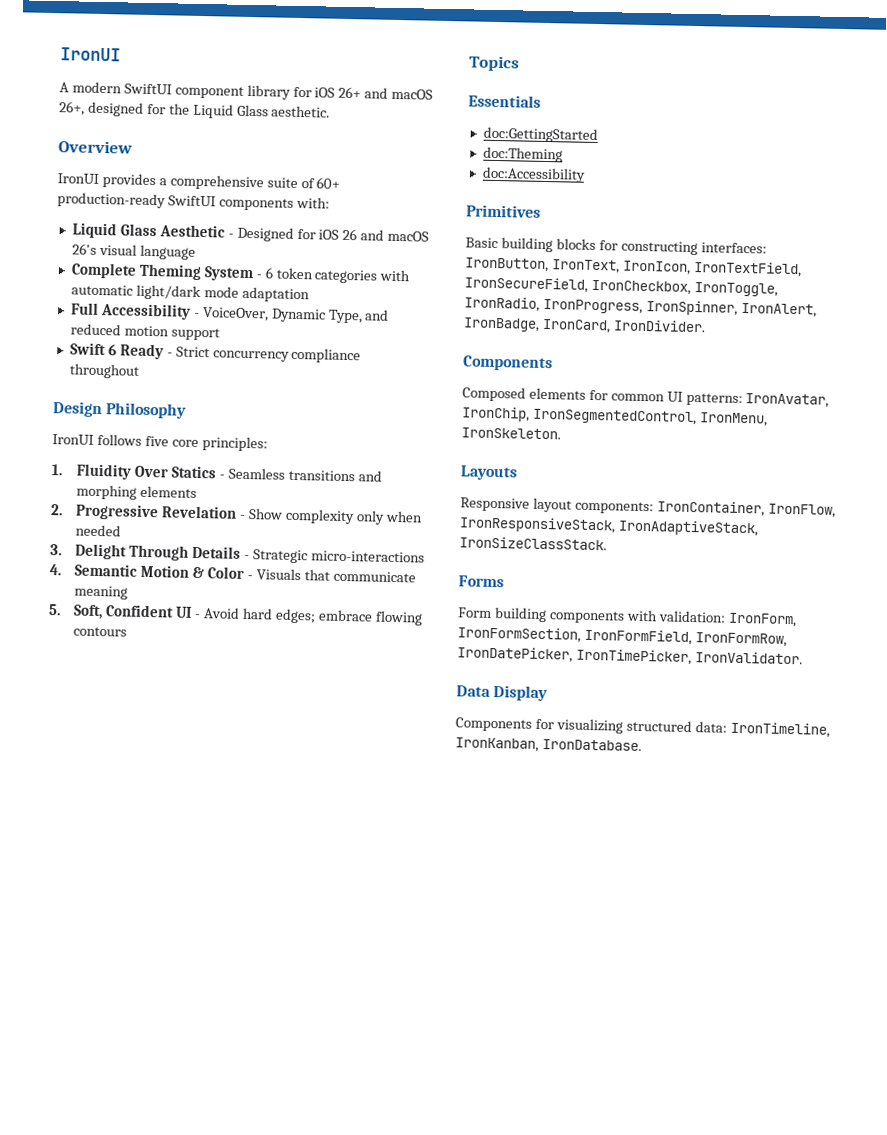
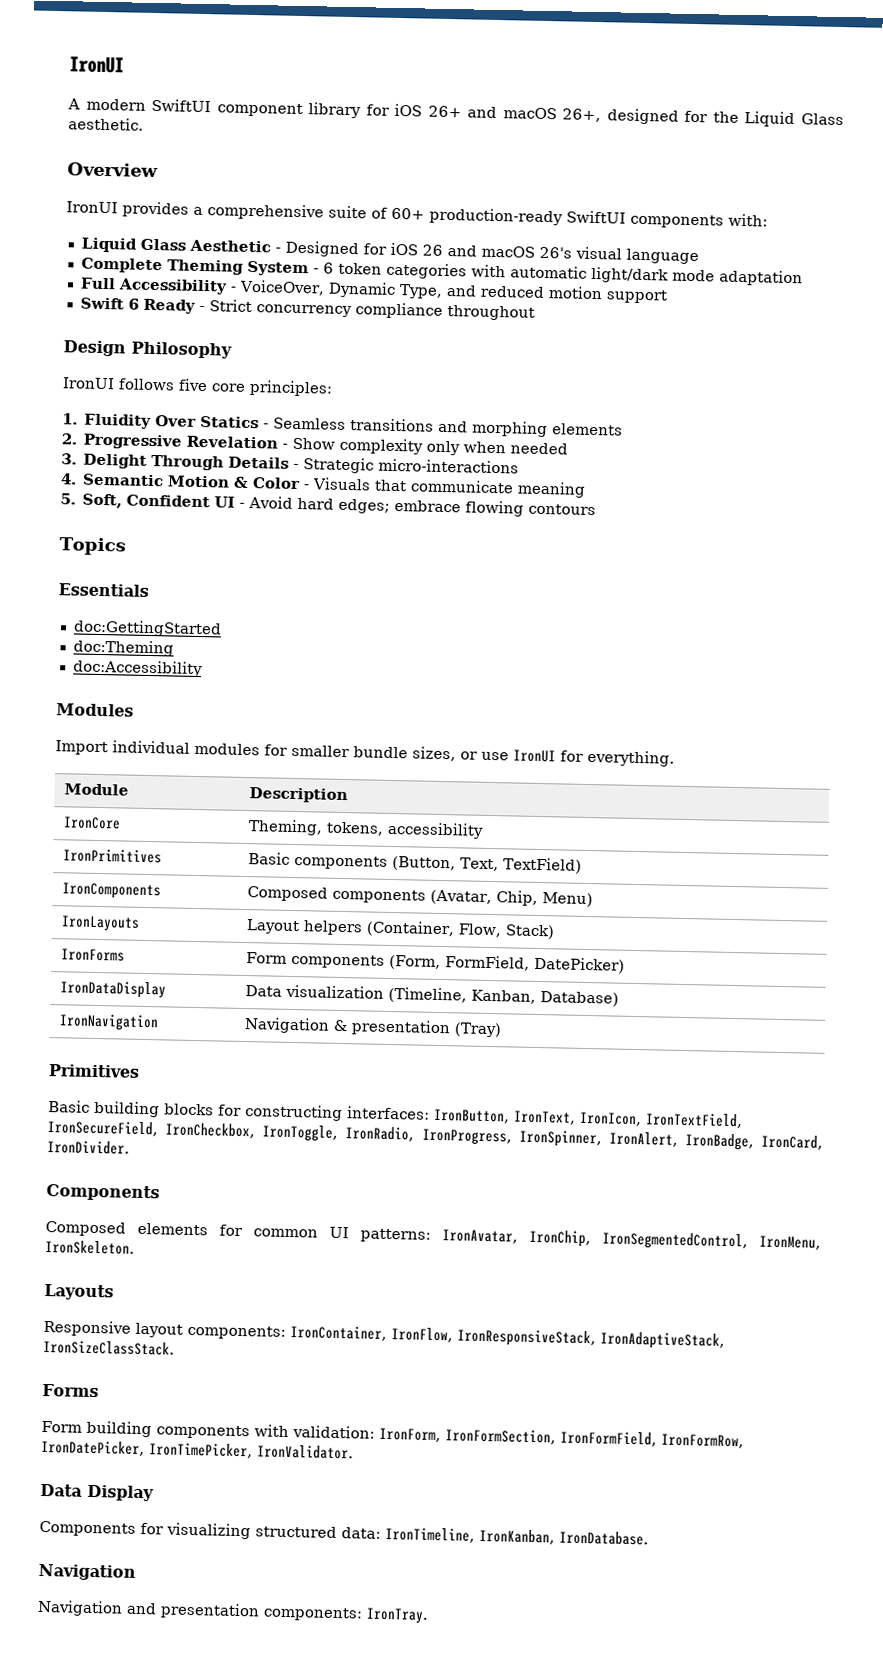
(586, 174) none -> [56,703,134,717] [55,740,675,767] [63,783,129,796] [248,787,348,804] [62,816,121,830] [247,819,484,839] [62,848,162,864] [247,852,582,874] [61,882,161,900] [246,886,593,908] [60,915,140,932] [245,919,555,940] [60,948,125,962] [245,952,625,974] [59,980,166,999] [244,984,619,1007] [58,1013,159,1032] [243,1017,502,1038] // Modules // Import individual modules for smaller bundle sizes, or use IronUI for everything. // Module | Description // IronCore | Theming, tokens, accessibility // IronPrimitives | Basic components (Button, Text, TextField) // IronComponents | Composed components (Avatar, Chip, Menu) // IronLayouts | Layout helpers (Container, Flow, Stack) // IronForms | Form components (Form, FormField, DatePicker) // IronDataDisplay | Data visualization (Timeline, Kanban, Database) // IronNavigation | Navigation & presentation (Tray)
(642, 745) none -> [38,1563,136,1581] [37,1599,429,1624] // Navigation // Navigation and presentation components: IronTray.

